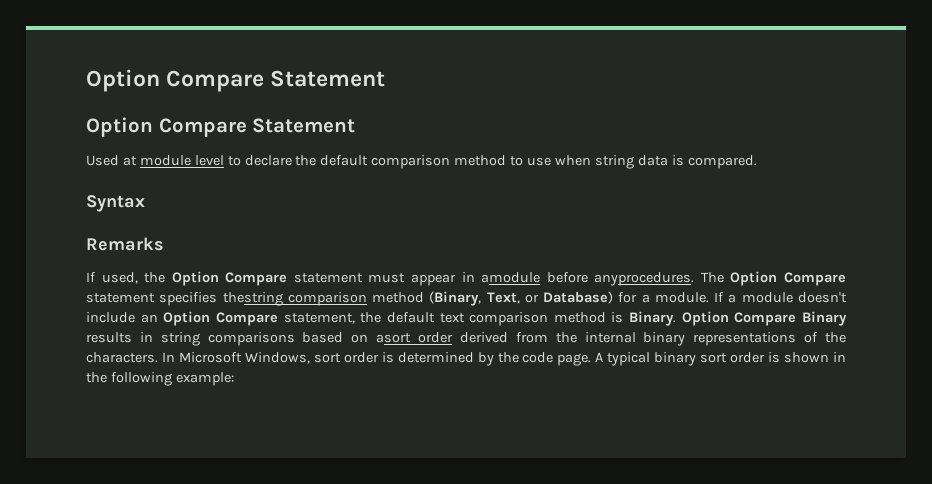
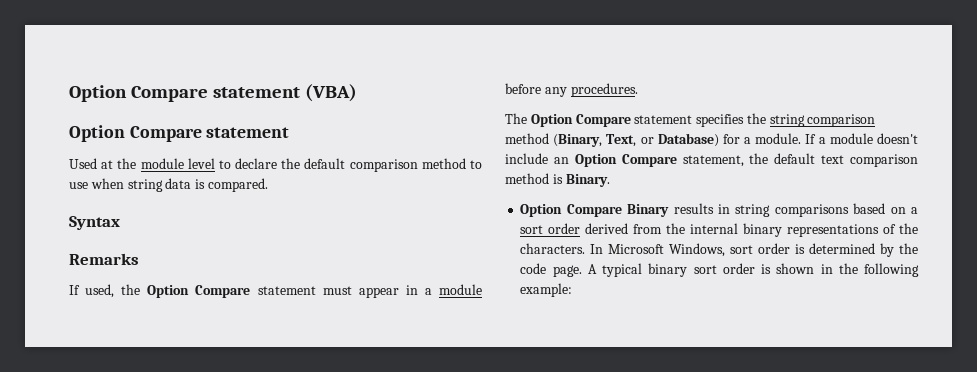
[86,69,386,92] [86,117,356,137] Option Compare Statement // Option Compare Statement -> [69,84,358,102] [69,125,290,142] Option Compare statement (VBA) // Option Compare statement
(137, 161) none -> [117,158,137,169] the
[481,272,695,286] amodule before anyprocedures. -> [424,284,483,295] [505,83,638,97] a module before any procedures. //
[222,292,283,306] thestring -> [746,113,805,127] the string
(677, 318) none -> (610, 180) //
[376,333,412,343] asort -> [911,207,918,214] [520,225,544,234] a sort

